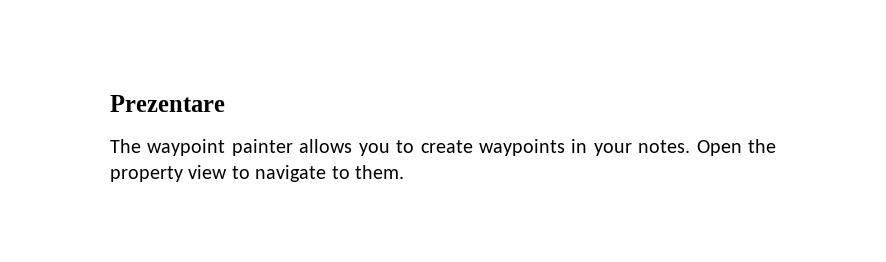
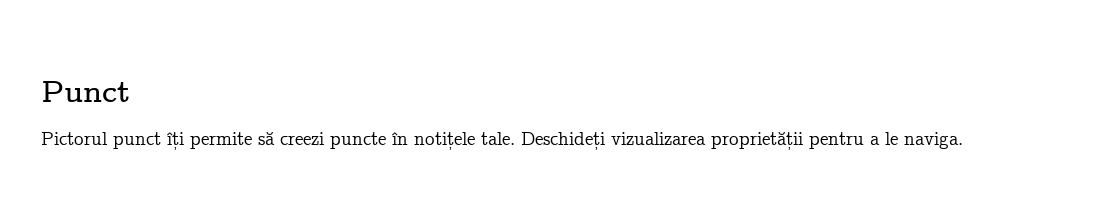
[110,95,225,112] [110,139,776,156] [110,165,404,182] Prezentare // The waypoint painter allows you to create waypoints in your notes. Open the property view to navigate to them. -> [41,81,130,102] [41,132,963,150] Punct // Pictorul punct îți permite să creezi puncte în notițele tale. Deschideți vizualizarea proprietății pentru a le naviga.

